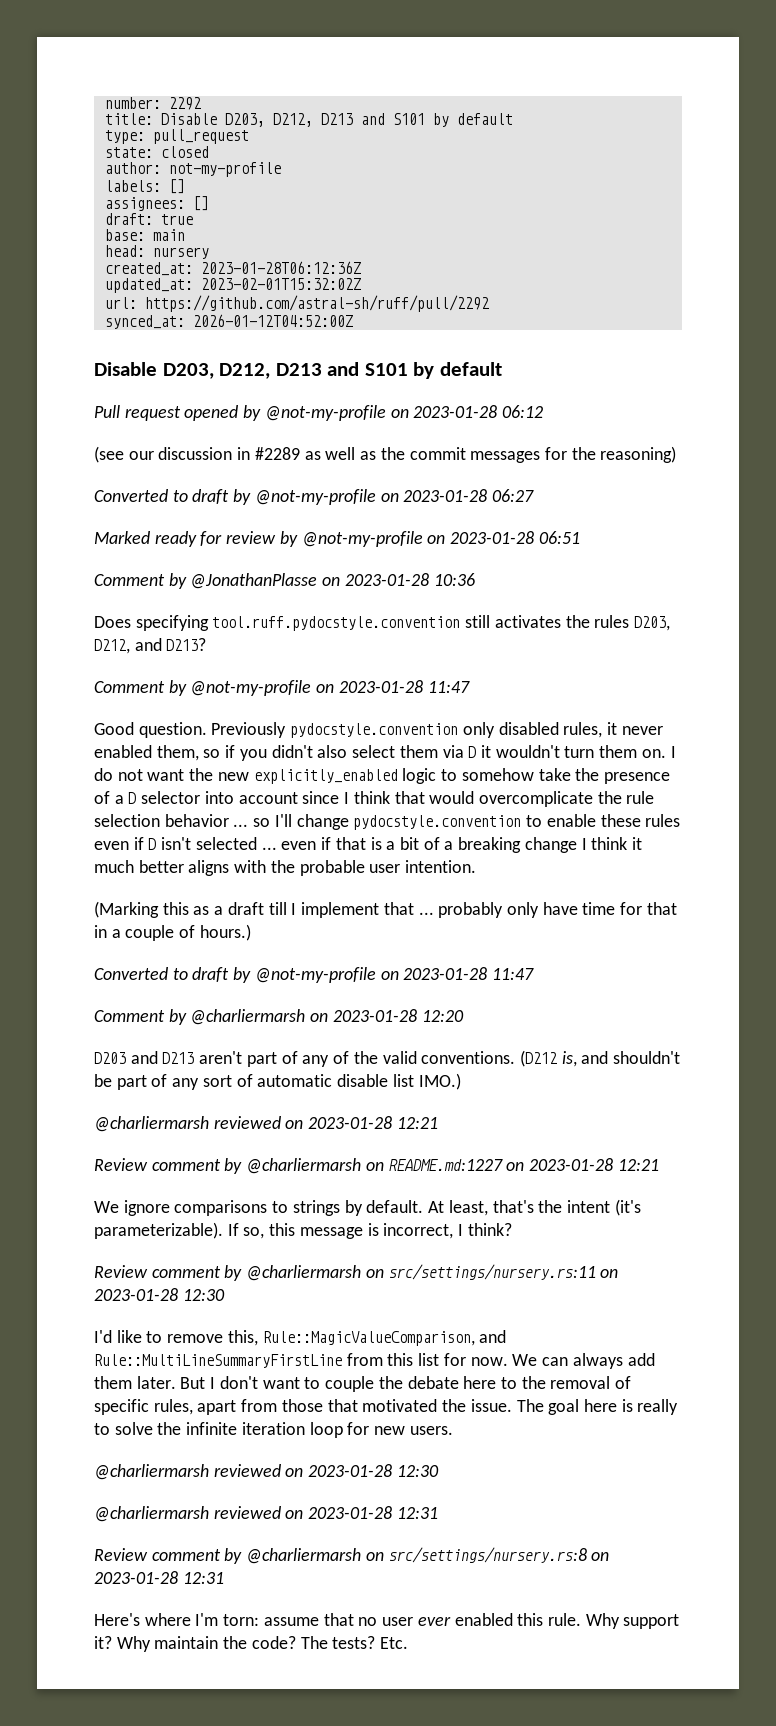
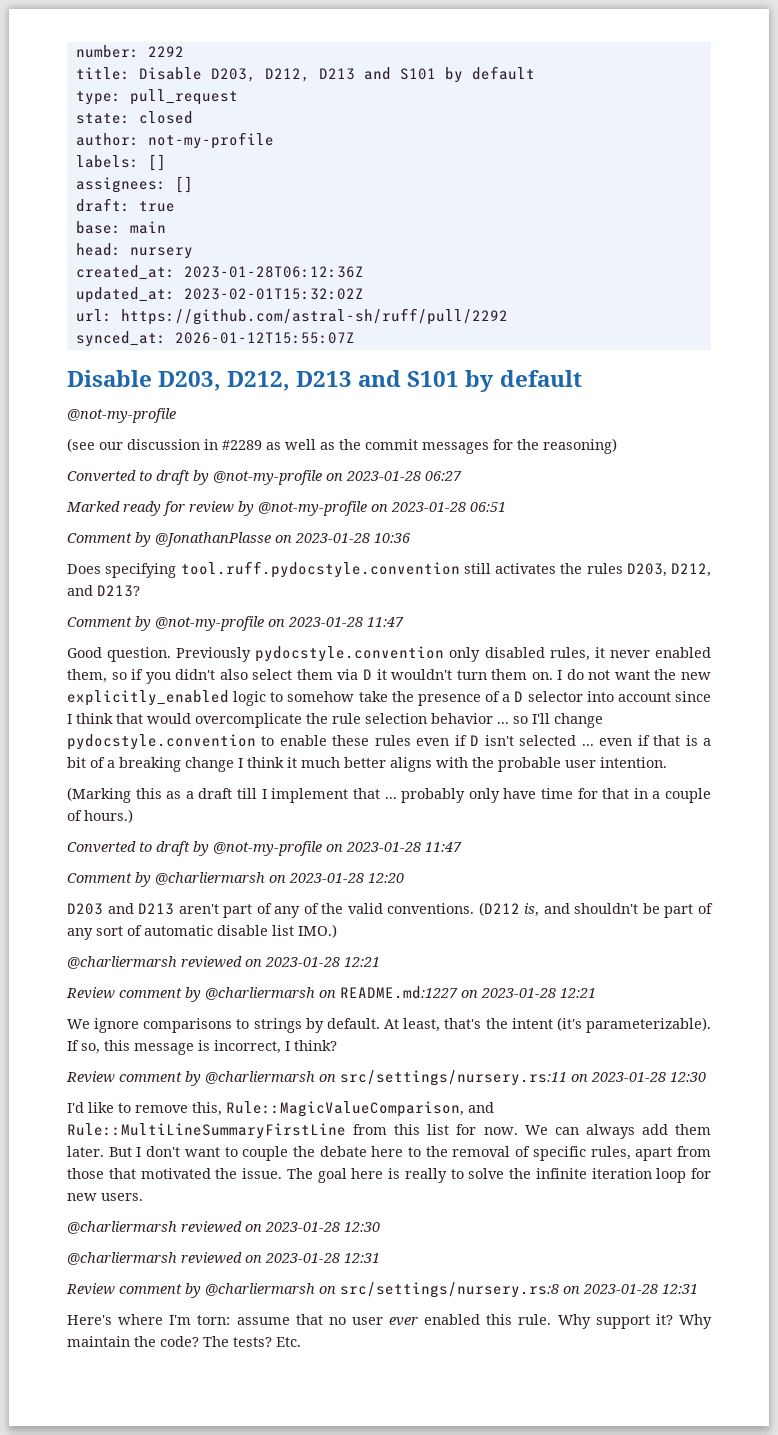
[192,314,353,327] [94,362,502,379] [94,405,544,421] 2026-01-12T04:52:00Z // Disable D203, D212, D213 and S101 by default // Pull request opened by @not-my-profile on 2023-01-28 06:12 -> [174,332,355,344] [67,370,582,392] [67,408,176,423] 2026-01-12T15:55:07Z // Disable D203, D212, D213 and S101 by default // @not-my-profile

